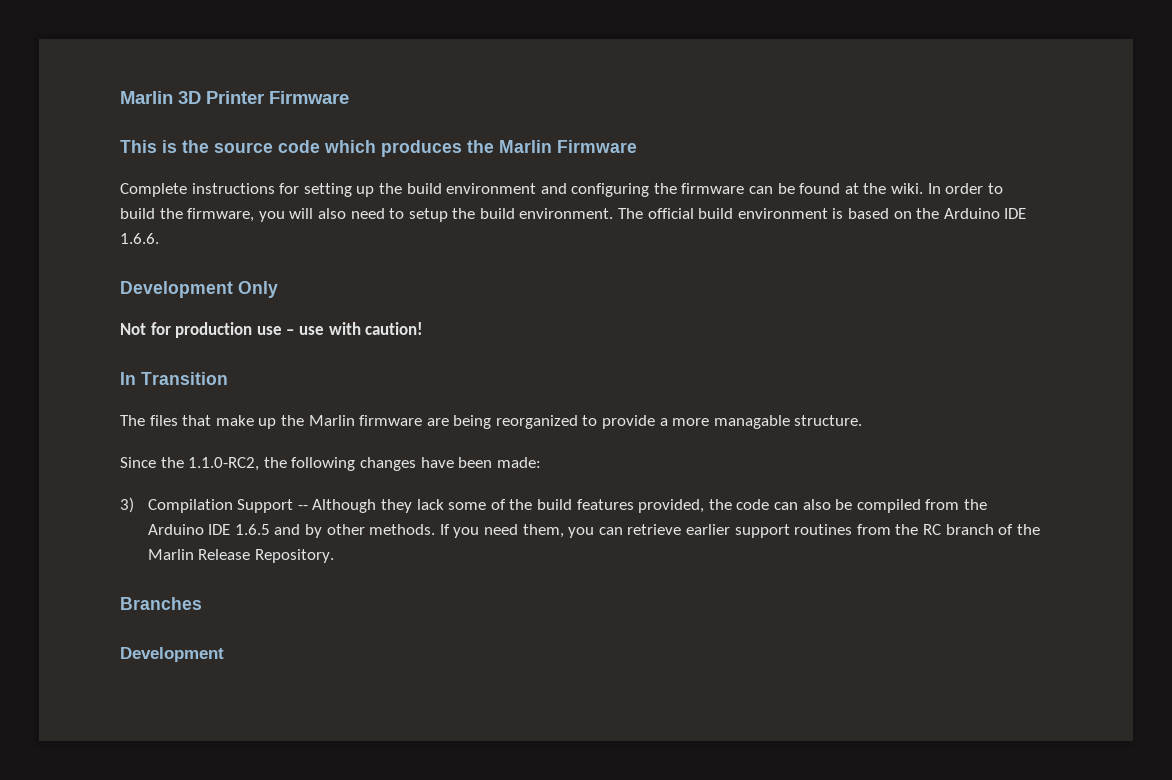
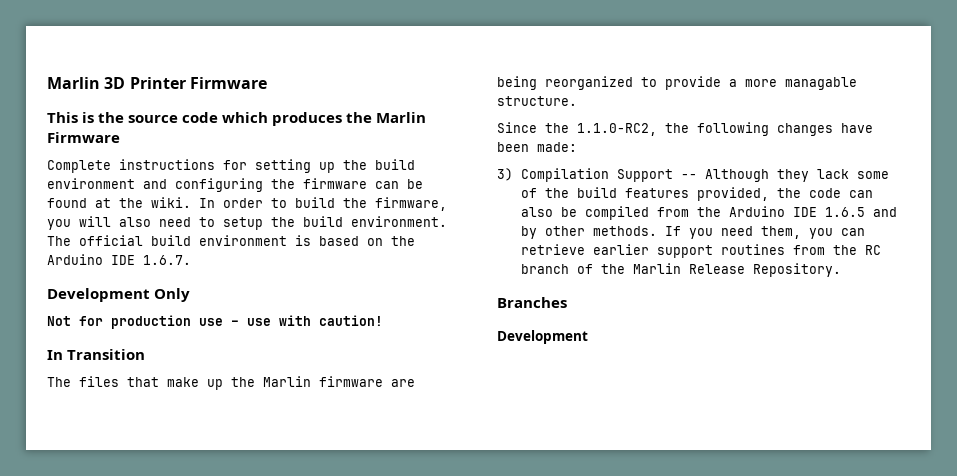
[120,233,159,244] 1.6.6. -> [143,255,191,265] 1.6.7.

